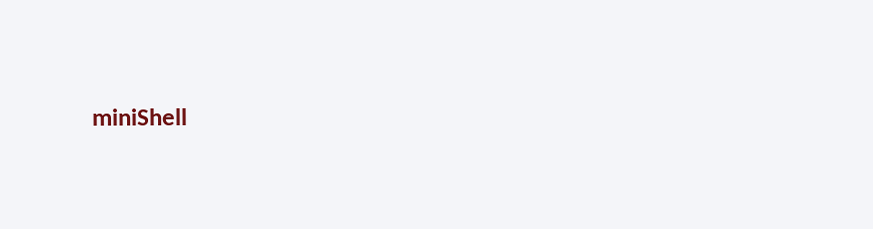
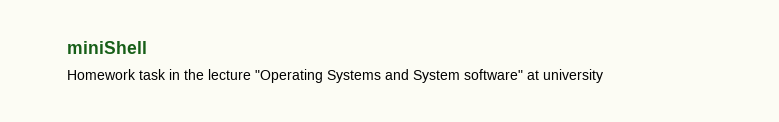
(188, 117) none -> [67,69,603,83] // Homework task in the lecture "Operating Systems and System software" at university

